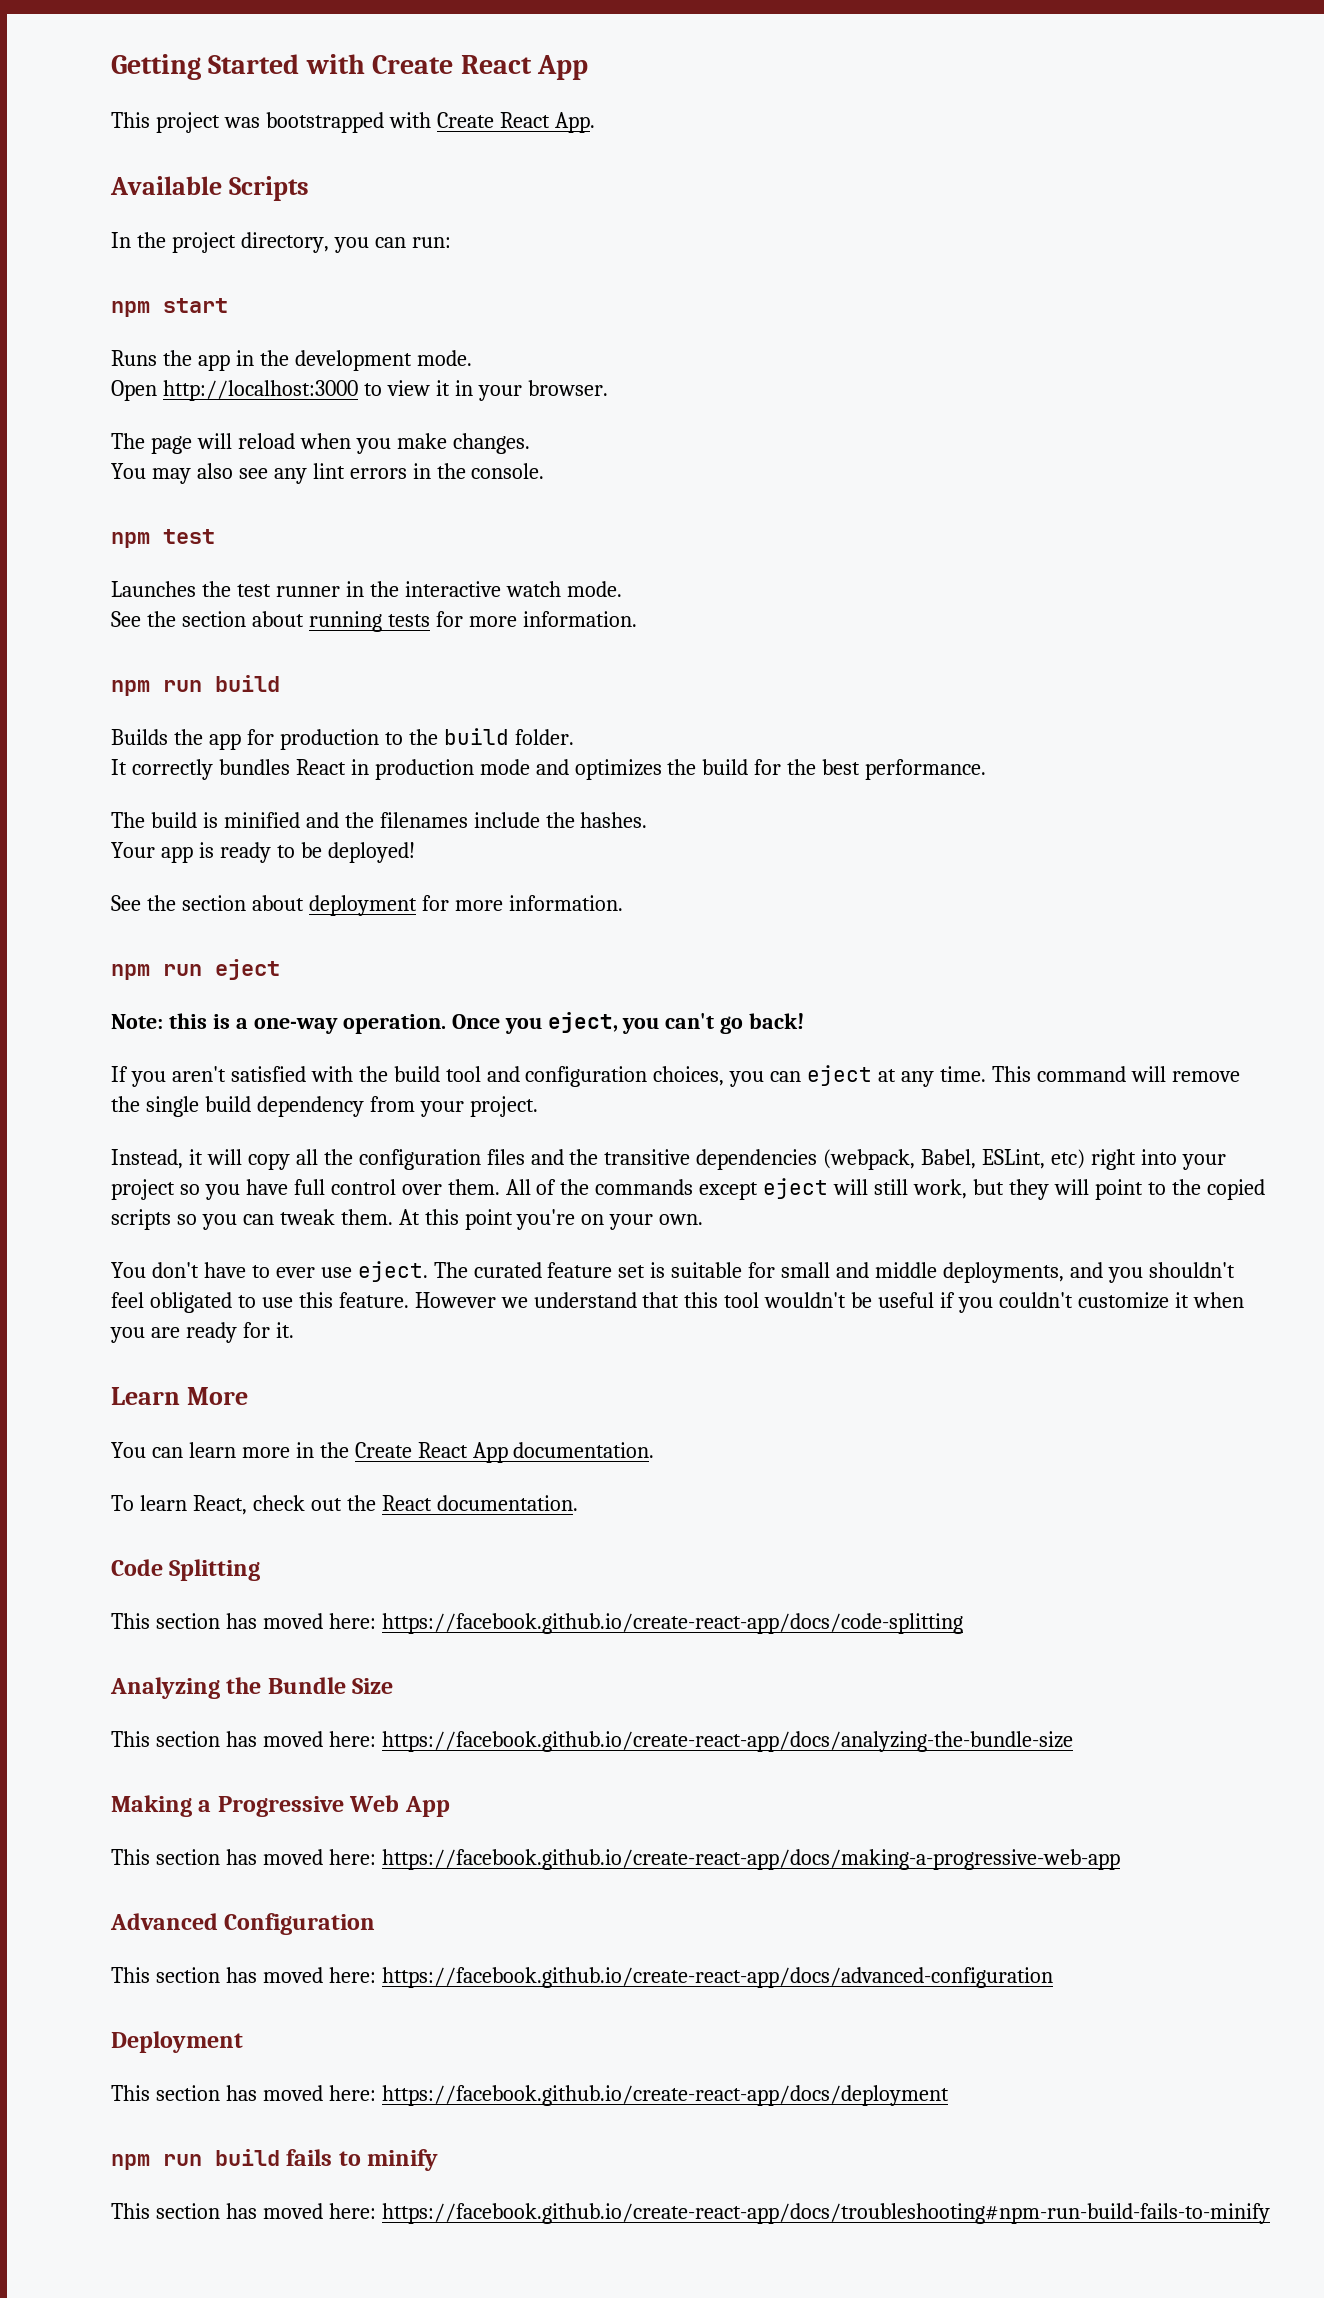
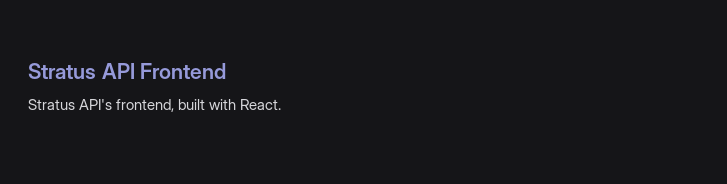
[111,54,589,80] [111,112,595,133] [110,176,309,201] [111,232,451,253] [111,298,228,317] [111,350,472,371] [111,380,608,401] [111,433,530,454] [111,463,545,484] [111,529,215,548] [111,581,622,597] [111,611,637,632] [111,675,280,696] [111,728,574,750] [111,759,987,780] [111,812,648,828] [111,842,415,863] [111,895,623,916] [111,959,280,980] [111,1012,805,1034] [111,1065,1240,1087] [111,1096,538,1117] [111,1149,1226,1170] [111,1178,1265,1200] [111,1209,704,1230] [111,1261,1235,1283] [111,1292,1244,1313] [110,1322,294,1343] [111,1387,248,1405] [111,1442,655,1463] [111,1495,578,1515] [111,1559,261,1581] [111,1613,963,1634] [110,1677,394,1699] [111,1731,1073,1752] [111,1795,450,1817] [111,1849,1120,1870] [110,1913,376,1935] [111,1967,1053,1988] [111,2031,243,2053] [111,2085,949,2106] [111,2149,439,2171] [111,2203,1270,2224] Getting Started with Create React App // This project was bootstrapped with Create React App. // Available Scripts // In the project directory, you can run: // npm start // Runs the app in the development mode. // Open http://localhost:3000 to view it in your browser. // The page will reload when you make changes. // You may also see any lint errors in the console. // npm test // Launches the test runner in the interactive watch mode. // See the section about running tests for more information. // npm run build // Builds the app for production to the build folder. // It correctly bundles React in production mode and optimizes the build for the best performance. // The build is minified and the filenames include the hashes. // Your app is ready to be deployed! // See the section about deployment for more information. // npm run eject // Note: this is a one-way operation. Once you eject, you can't go back! // If you aren't satisfied with the build tool and configuration choices, you can eject at any time. This command will remove the single build dependency from your project. // Instead, it will copy all the configuration files and the transitive dependencies (webpack, Babel, ESLint, etc) right into your project so you have full control over them. All of the commands except eject will still work, but they will point to the copied scripts so you can tweak them. At this point you're on your own. // You don't have to ever use eject. The curated feature set is suitable for small and middle deployments, and you shouldn't feel obligated to use this feature. However we understand that this tool wouldn't be useful if you couldn't customize it when you are ready for it. // Learn More // You can learn more in the Create React App documentation. // To learn React, check out the React documentation. // Code Splitting // This section has moved here: https://facebook.github.io/create-react-app/docs/code-splitting // Analyzing the Bundle Size // This section has moved here: https://facebook.github.io/create-react-app/docs/analyzing-the-bundle-size // Making a Progressive Web App // This section has moved here: https://facebook.github.io/create-react-app/docs/making-a-progressive-web-app // Advanced Configuration // This section has moved here: https://facebook.github.io/create-react-app/docs/advanced-configuration // Deployment // This section has moved here: https://facebook.github.io/create-react-app/docs/deployment // npm run build fails to minify // This section has moved here: https://facebook.github.io/create-react-app/docs/troubleshooting#npm-run-build-fails-to-minify -> [28,63,227,79] [28,99,282,112] Stratus API Frontend // Stratus API's frontend, built with React.

